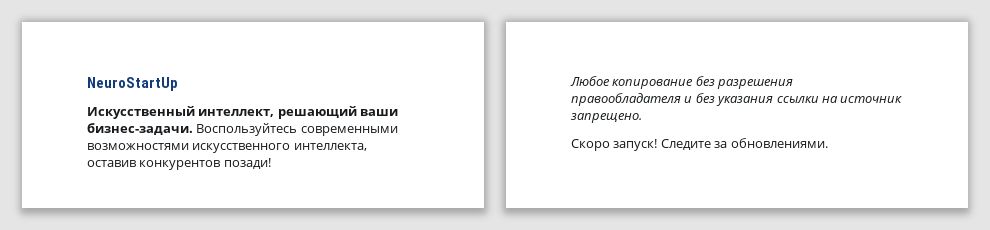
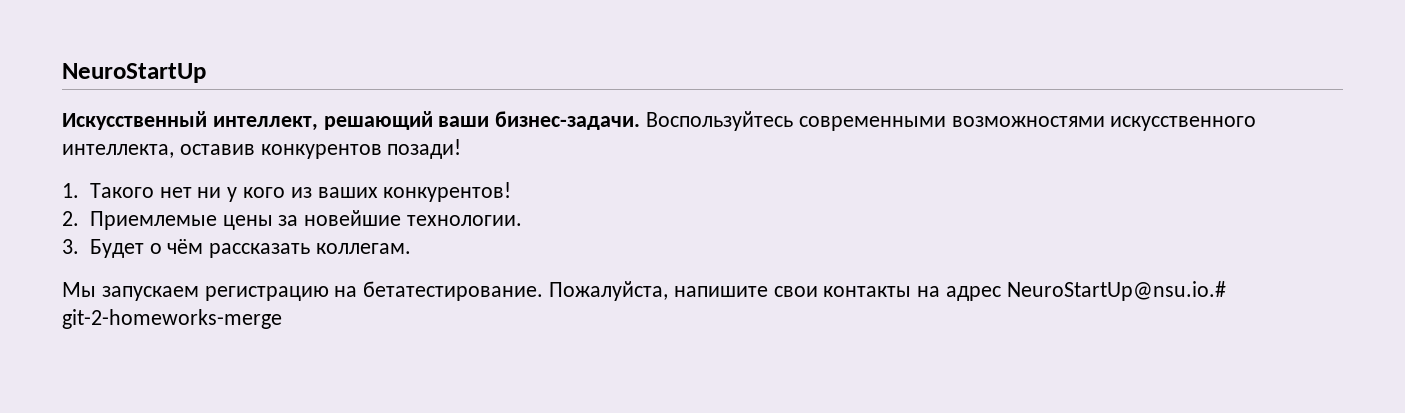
[570,76,794,89] [571,93,903,106] [570,113,642,123] [571,138,828,151] Любое копирование без разрешения правообладателя и без указания ссылки на источник запрещено. // Скоро запуск! Следите за обновлениями. -> [62,182,512,202] [62,210,522,230] [62,239,411,258] [62,281,1226,301] [62,309,282,329] 1. Такого нет ни у кого из ваших конкурентов! // 2. Приемлемые цены за новейшие технологии. // 3. Будет о чём рассказать коллегам. // Мы запускаем регистрацию на бетатестирование. Пожалуйста, напишите свои контакты на адрес NeuroStartUp@nsu.io.# git-2-homeworks-merge

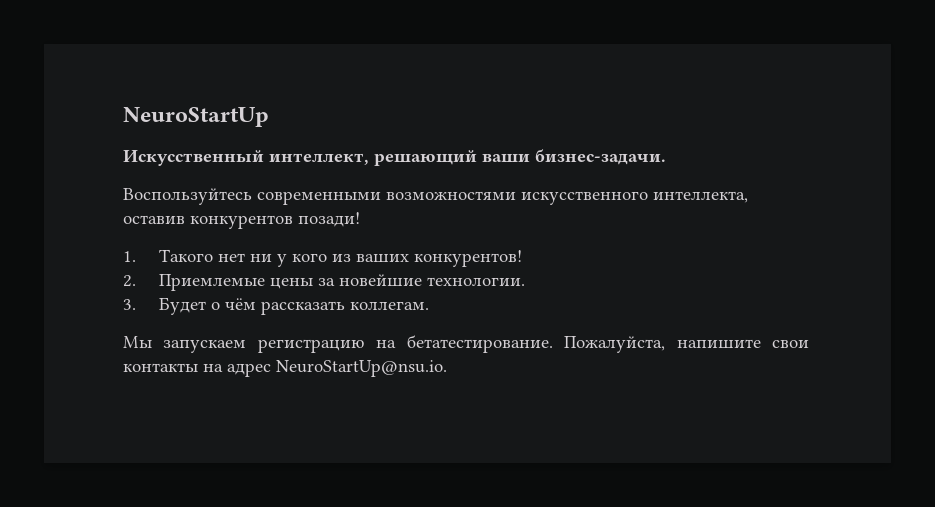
(641, 120) none -> (666, 157) //
[1006,281,1226,301] [62,309,282,329] NeuroStartUp@nsu.io.# git-2-homeworks-merge -> [276,360,447,377] NeuroStartUp@nsu.io.

